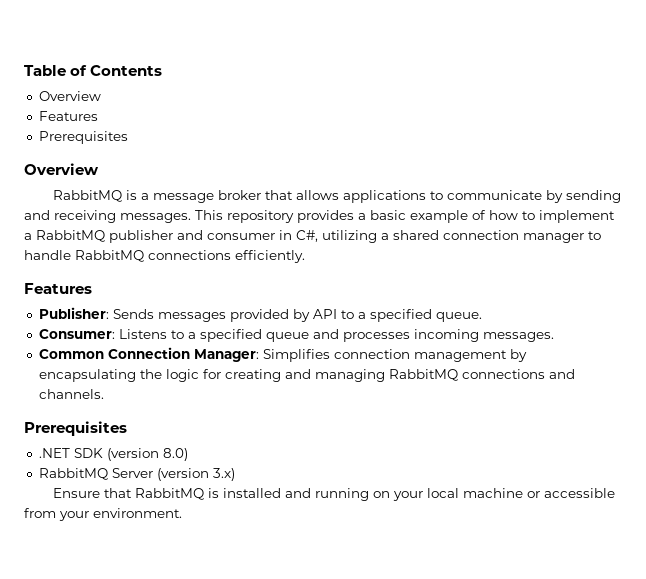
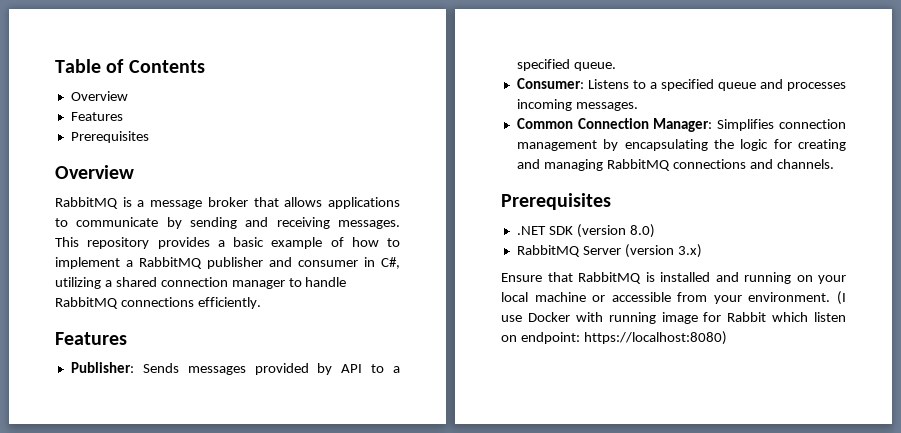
(182, 513) none -> [837,291,846,305] [501,312,846,324] [501,331,727,345] (I use Docker with running image for Rabbit which listen on endpoint: https://localhost:8080)

